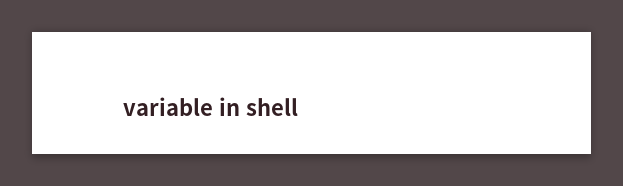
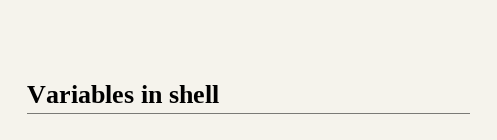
[123,97,213,116] variable -> [27,85,134,103] Variables

